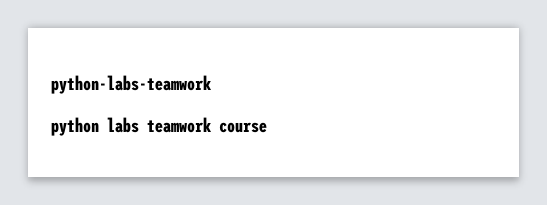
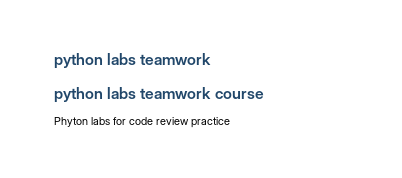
[51,75,212,94] python-labs-teamwork -> [54,53,212,69] python labs teamwork
(267, 127) none -> [54,117,230,128] // Phyton labs for code review practice

